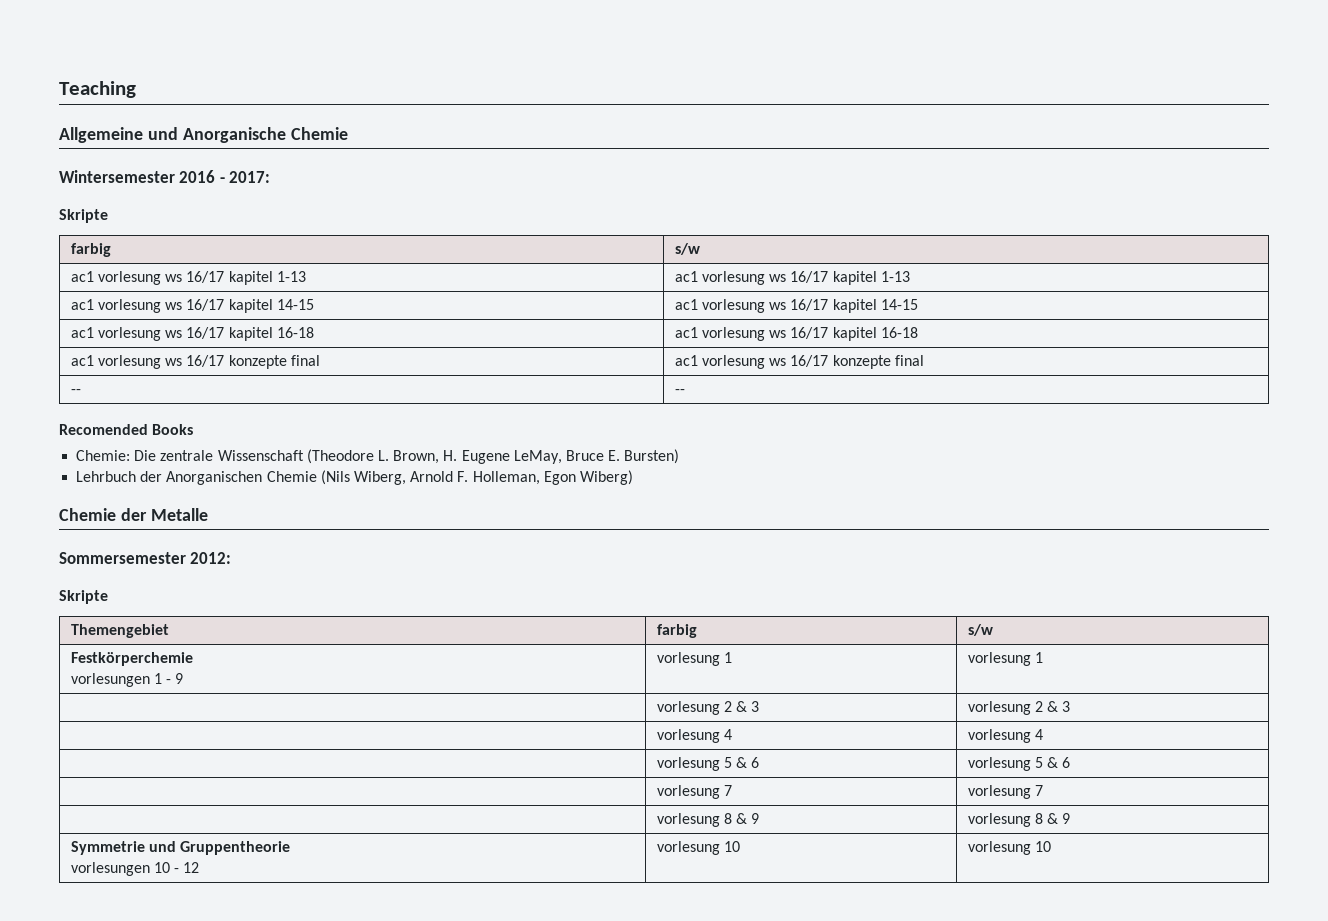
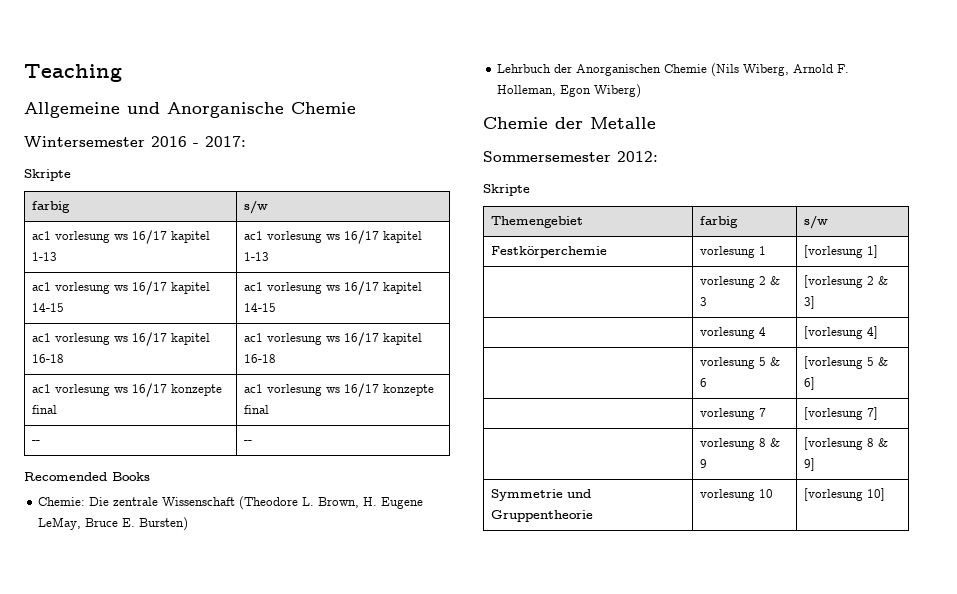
[70,673,184,687] // vorlesungen 1 - 9 -> (608, 252) none
[967,652,1043,666] vorlesung 1 -> [804,245,879,258] [vorlesung 1]
[967,701,1071,715] vorlesung 2 & 3 -> [804,275,889,288] [804,296,816,309] [vorlesung 2 & 3]
[967,729,1043,743] vorlesung 4 -> [804,326,879,339] [vorlesung 4]
[967,757,1071,771] vorlesung 5 & 6 -> [804,356,889,369] [804,377,816,390] [vorlesung 5 & 6]
[967,785,1043,799] vorlesung 7 -> [804,407,879,420] [vorlesung 7]
[967,813,1071,827] vorlesung 8 & 9 -> [804,437,889,450] [804,458,816,471] [vorlesung 8 & 9]
[70,862,200,876] // vorlesungen 10 - 12 -> (594, 516) none
[967,841,1051,855] vorlesung 10 -> [804,488,886,501] [vorlesung 10]

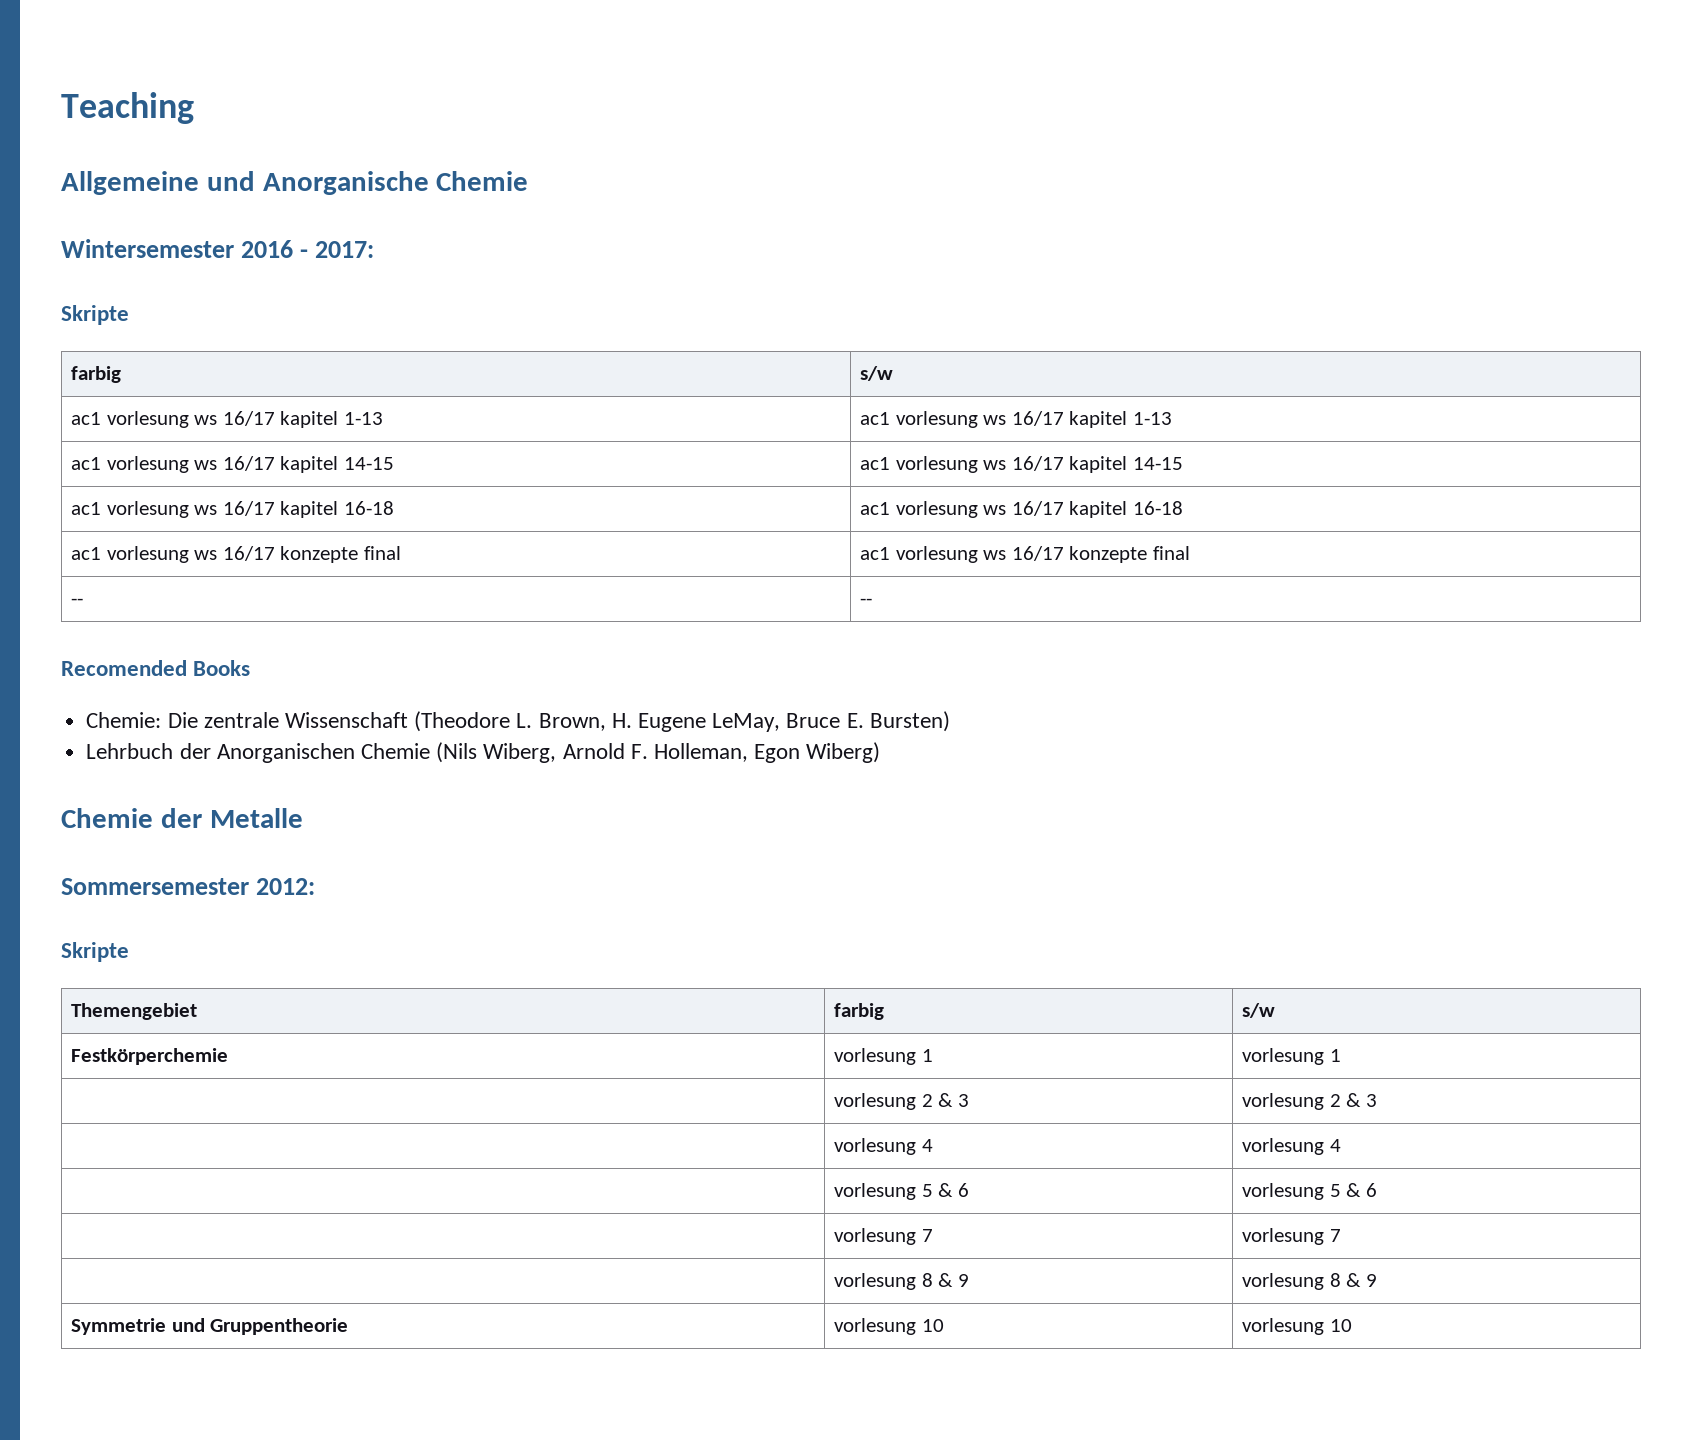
[804,245,879,258] [vorlesung 1] -> [1242,1048,1341,1065] vorlesung 1
[804,275,889,288] [804,296,816,309] [vorlesung 2 & 3] -> [1242,1093,1377,1110] vorlesung 2 & 3
[804,326,879,339] [vorlesung 4] -> [1242,1138,1341,1155] vorlesung 4
[804,356,889,369] [804,377,816,390] [vorlesung 5 & 6] -> [1242,1183,1377,1200] vorlesung 5 & 6
[804,407,879,420] [vorlesung 7] -> [1242,1228,1341,1245] vorlesung 7
[804,437,889,450] [804,458,816,471] [vorlesung 8 & 9] -> [1242,1273,1377,1290] vorlesung 8 & 9
[804,488,886,501] [vorlesung 10] -> [1242,1318,1352,1335] vorlesung 10

